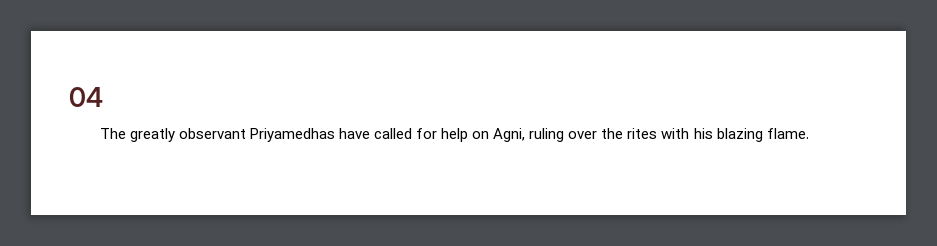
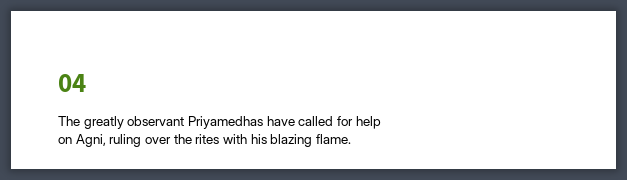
(469, 135) none -> (381, 122) //

